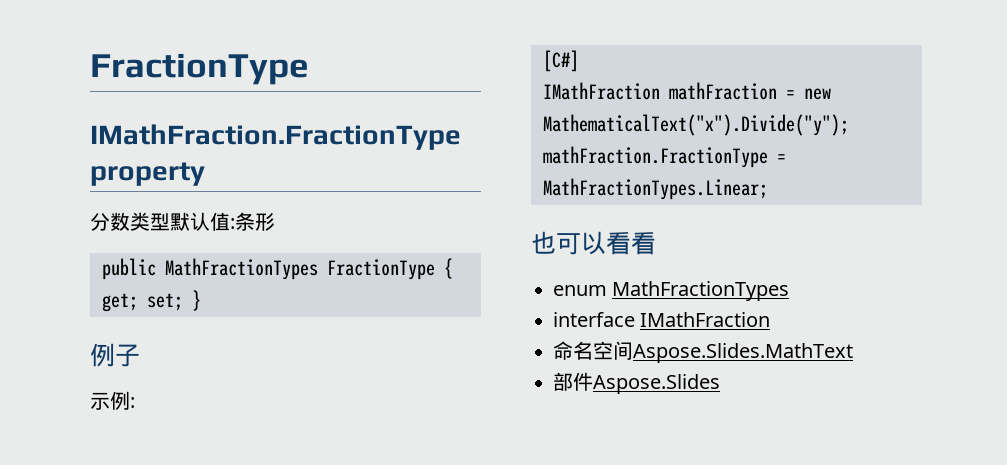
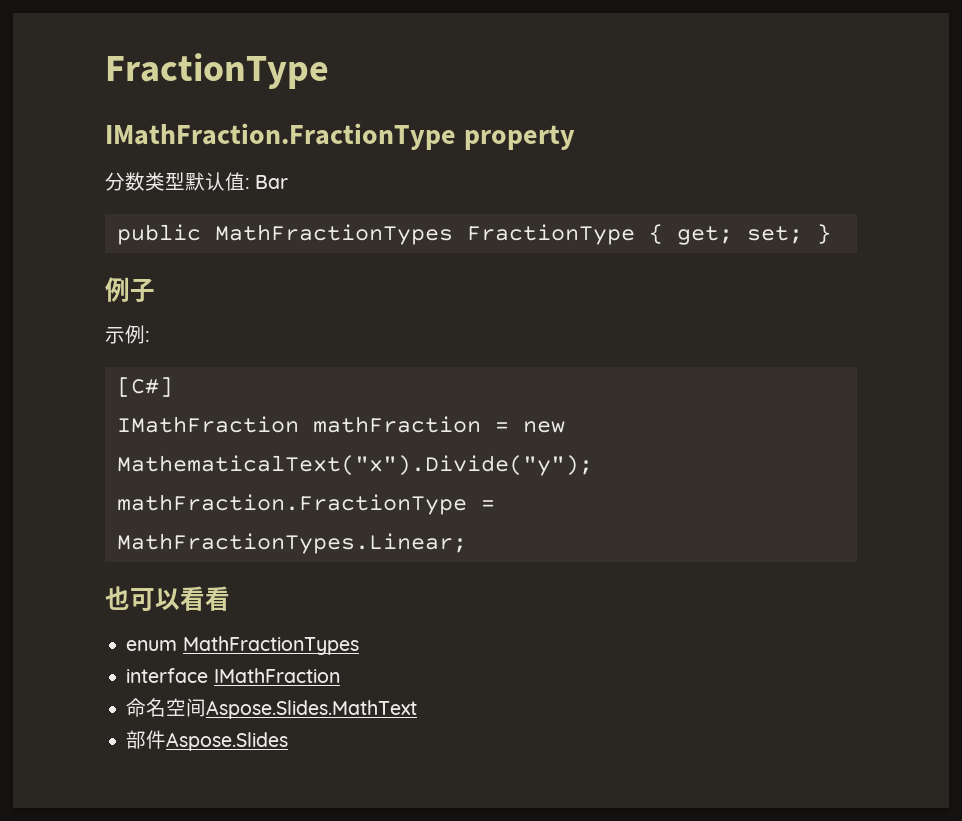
[235,212,275,231] 条形 -> [255,175,289,189] Bar

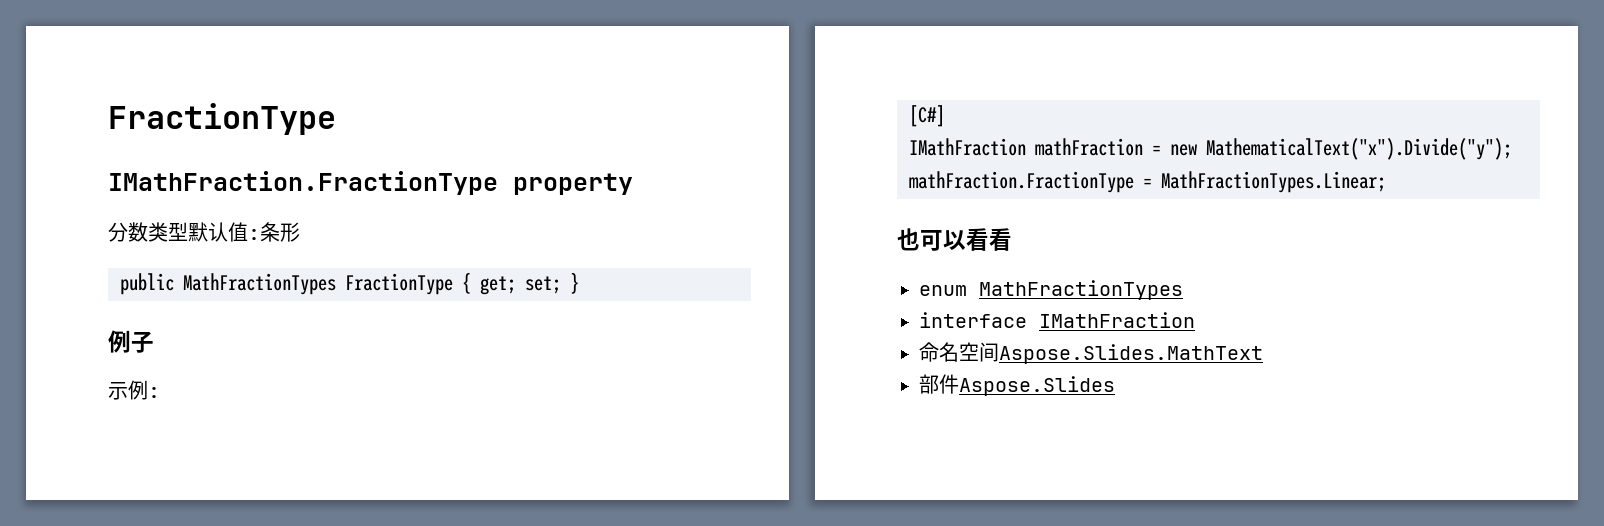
[255,175,289,189] Bar -> [260,222,300,242] 条形

